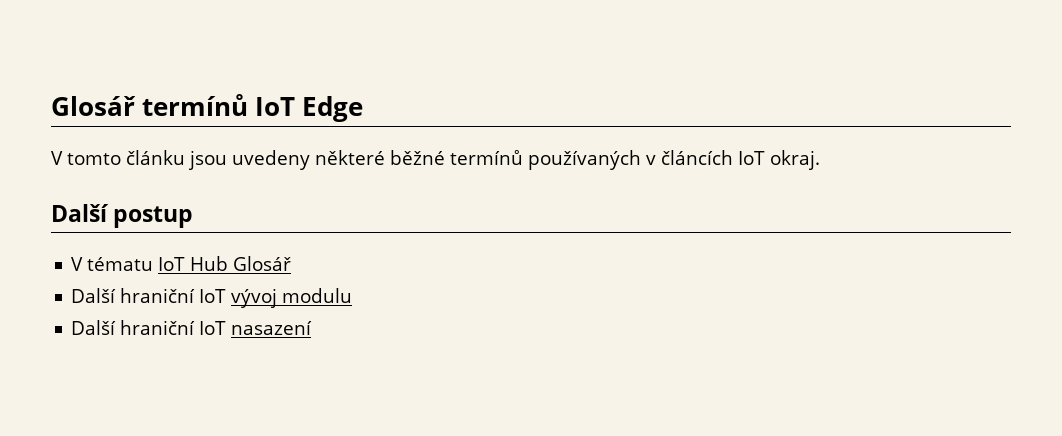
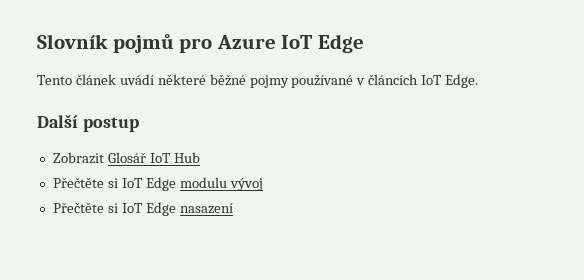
[51,94,364,122] [51,150,641,170] Glosář termínů IoT Edge // V tomto článku jsou uvedeny některé běžné termínů používaných -> [37,34,364,53] [37,74,354,88] Slovník pojmů pro Azure IoT Edge // Tento článek uvádí některé běžné pojmy používané
[770,150,820,170] okraj. -> [445,74,479,88] Edge.
[71,257,154,271] V tématu -> [52,152,146,164] Zobrazit Glosář
[233,256,292,271] [71,288,353,308] [71,320,227,335] Glosář // Další hraniční IoT vývoj modulu // Další hraniční IoT -> [52,177,263,191] [52,202,176,216] // Přečtěte si IoT Edge modulu vývoj // Přečtěte si IoT Edge

